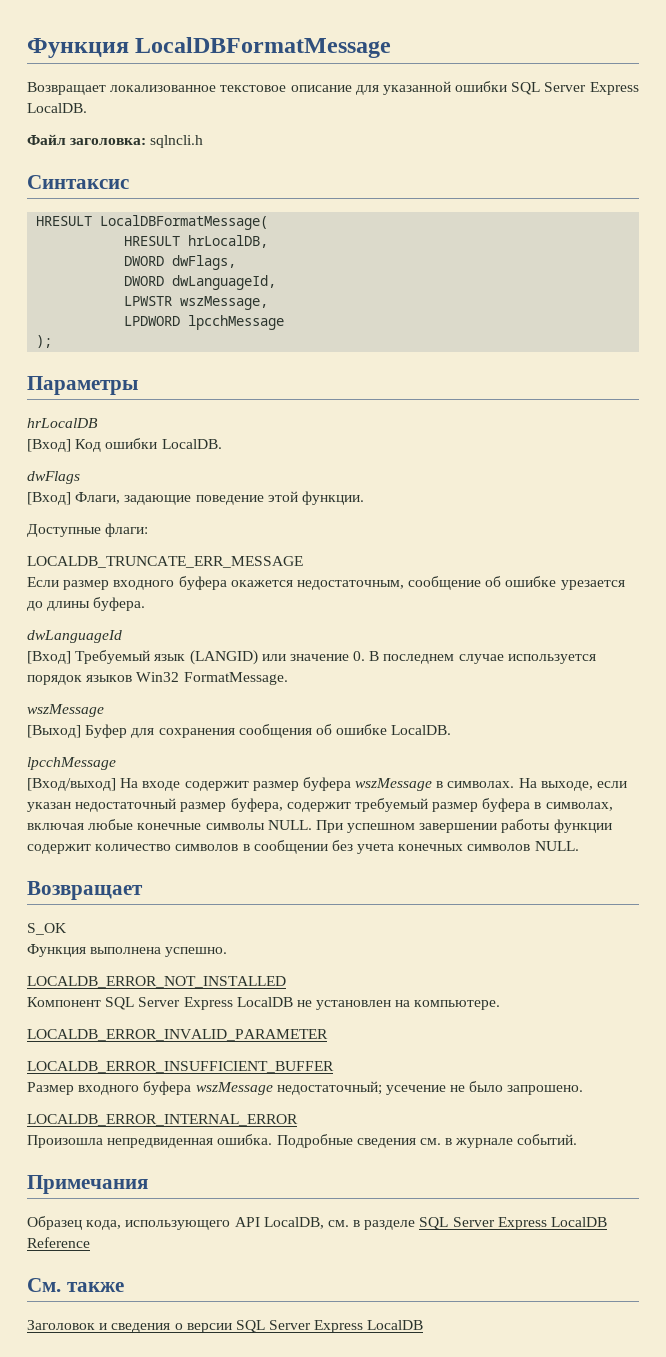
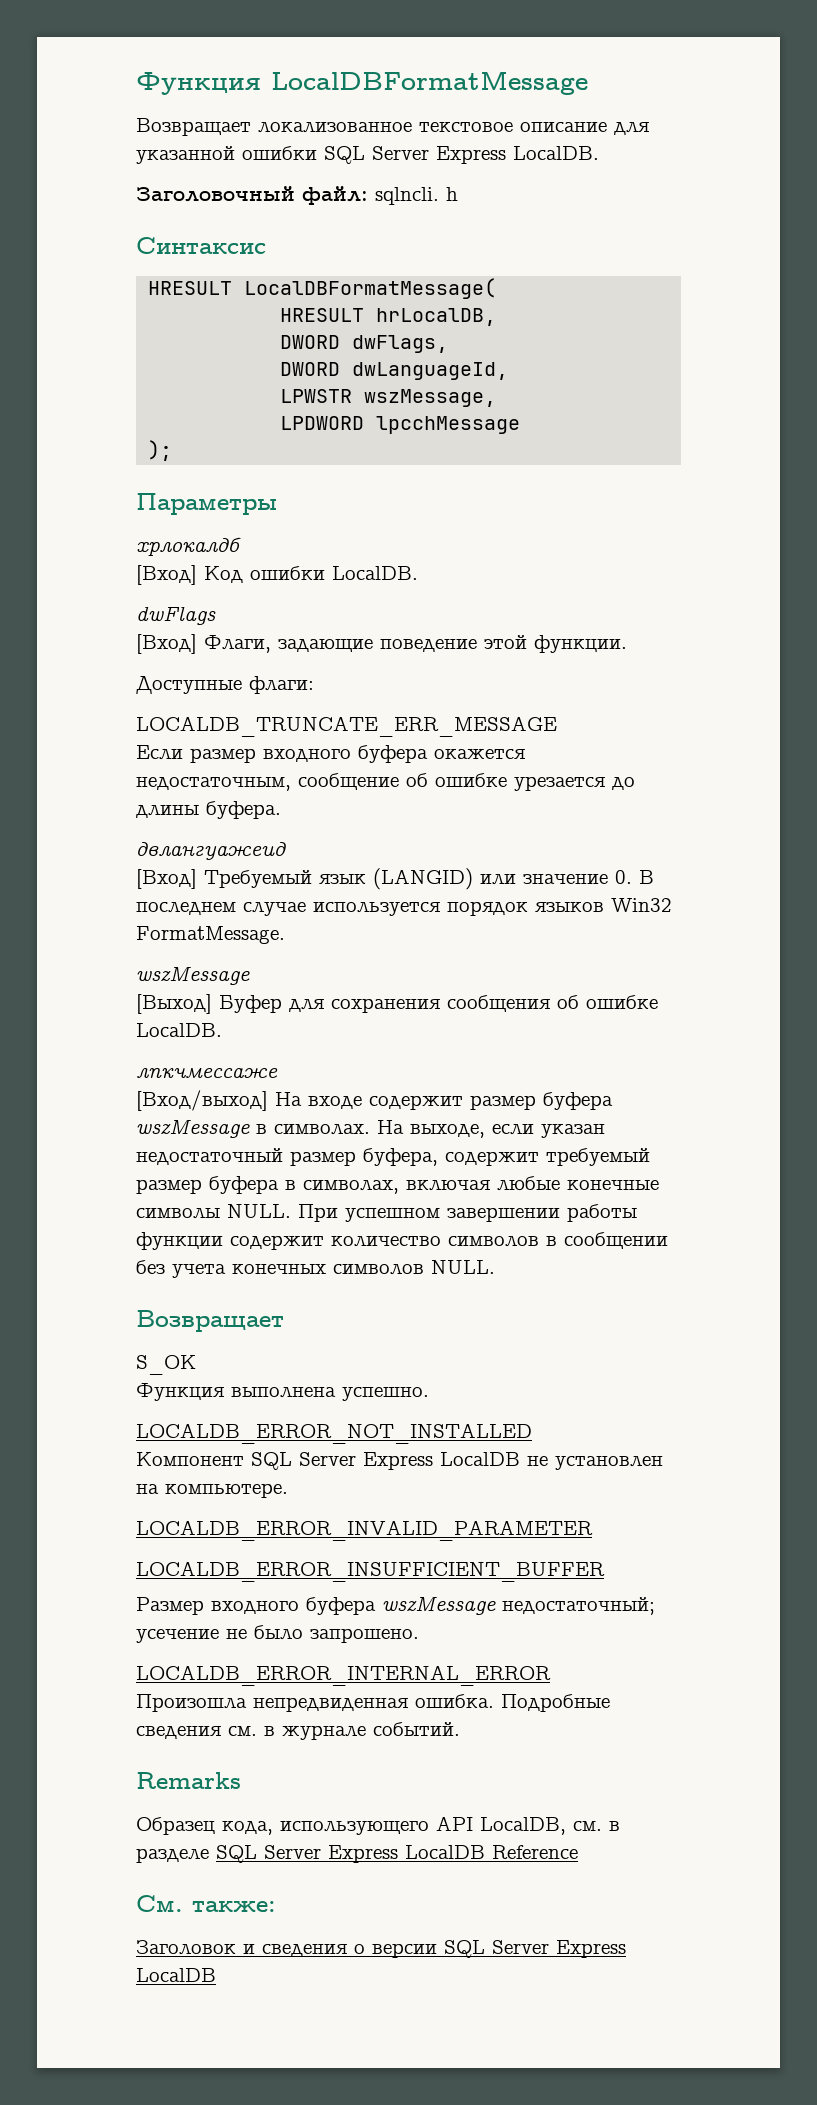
[27,134,204,148] Файл заголовка: sqlncli.h -> [136,186,458,205] Заголовочный файл: sqlncli. h
[27,418,98,428] hrLocalDB -> [136,537,241,556] хрлокалдб
[27,630,122,643] dwLanguageId -> [136,842,286,860] двлангуажеид
[27,757,116,770] lpcchMessage -> [136,1068,278,1078] лпкчмессаже
[27,1175,148,1194] Примечания -> [136,1772,241,1789] Remarks
[66,1282,124,1292] также -> [192,1901,276,1912] также:

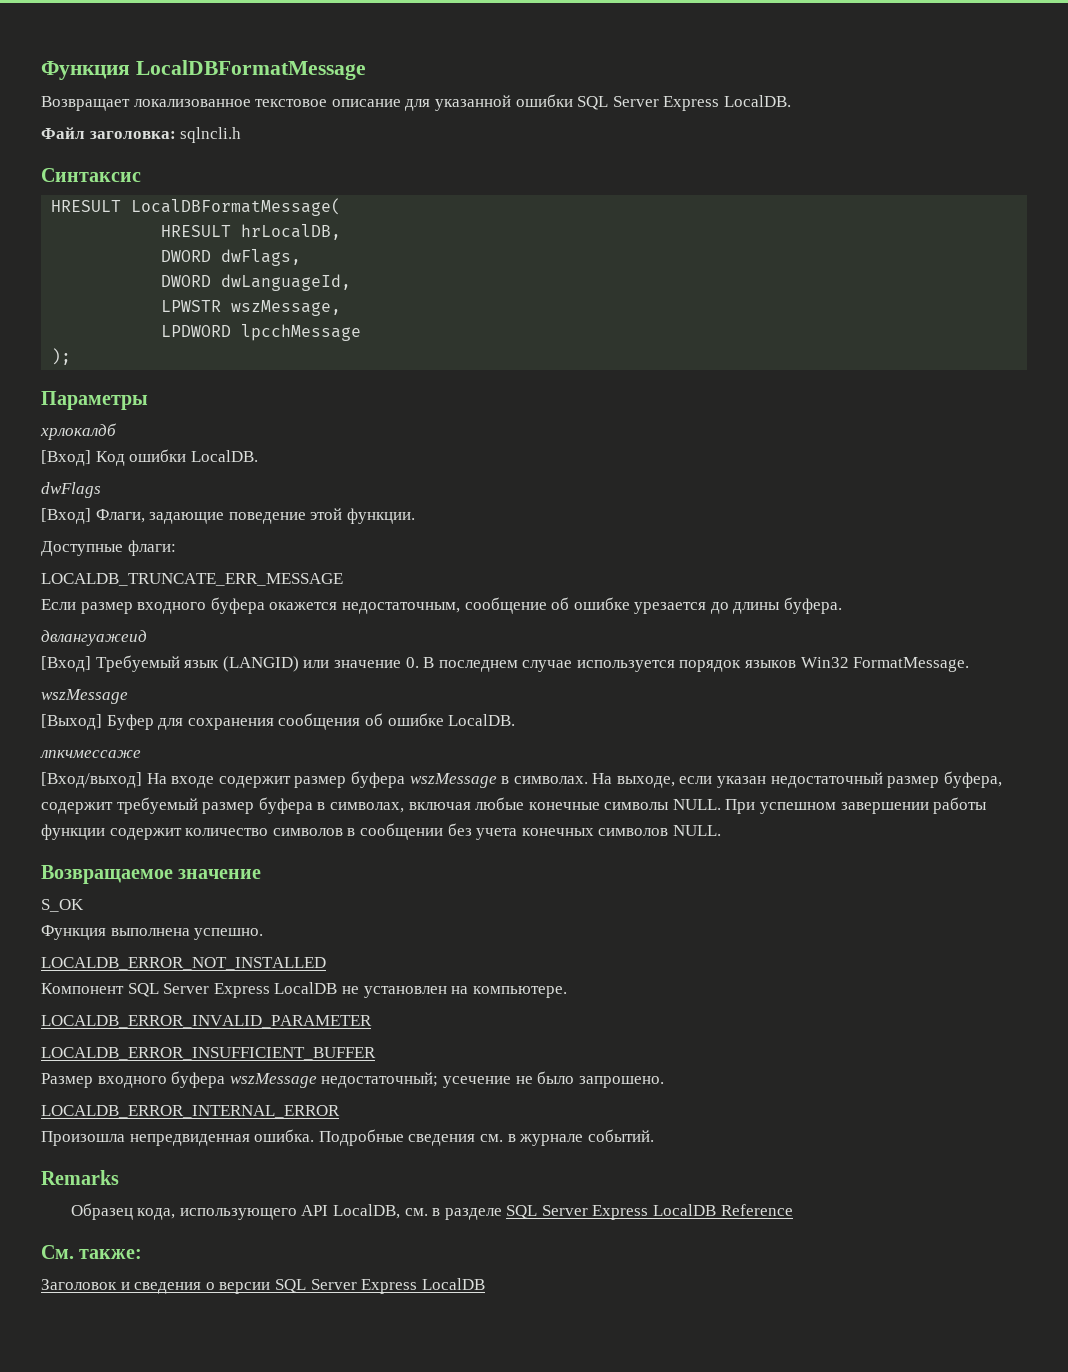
[136,186,458,205] Заголовочный файл: sqlncli. h -> [41,127,242,143] Файл заголовка: sqlncli.h
[136,1310,284,1332] Возвращает -> [41,865,262,884] Возвращаемое значение

